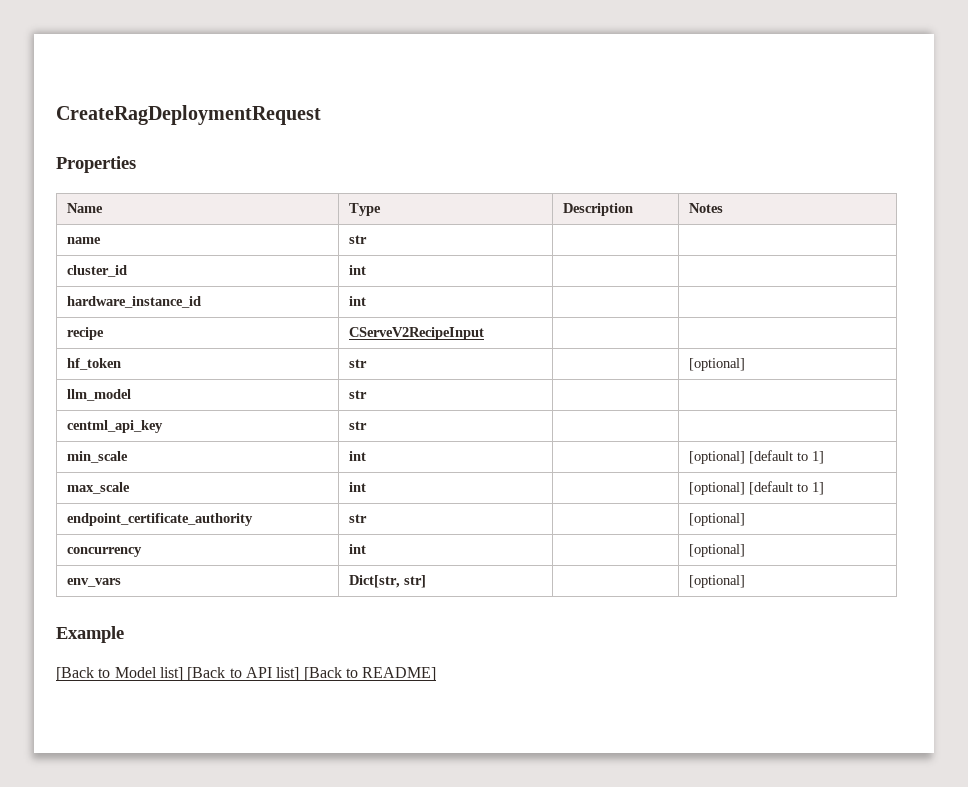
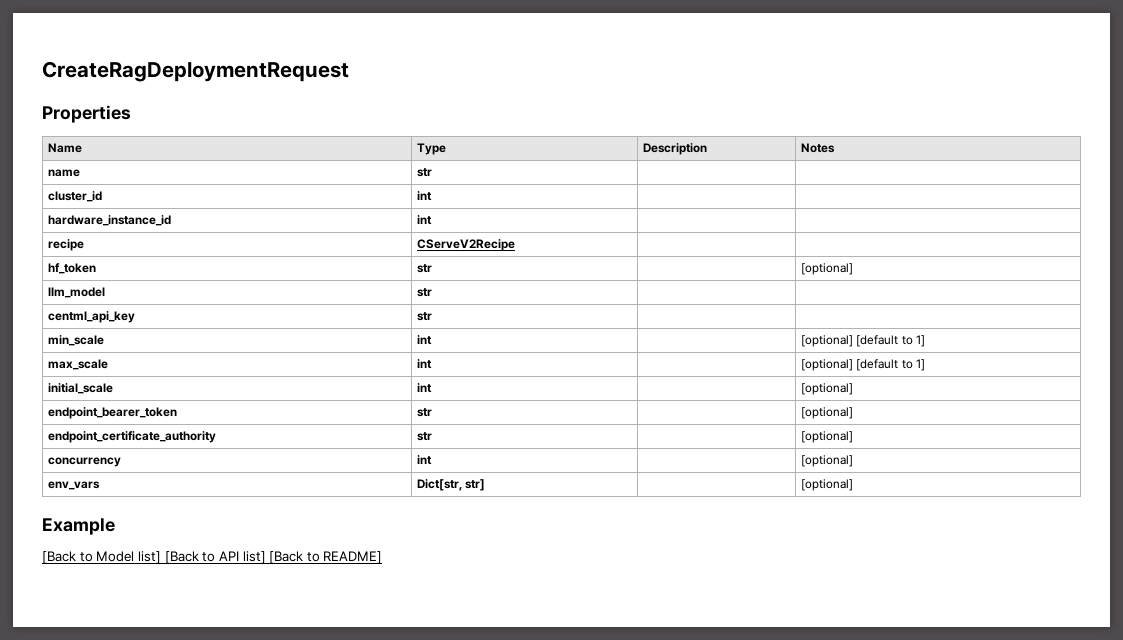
[348,327,484,340] CServeV2RecipeInput -> [417,239,516,251] CServeV2Recipe
(824, 488) none -> [48,383,114,394] [417,383,433,393] [801,383,854,395] [48,407,178,419] [417,408,433,417] [801,407,854,419] // initial_scale | int | | [optional] // endpoint_bearer_token | str | | [optional]

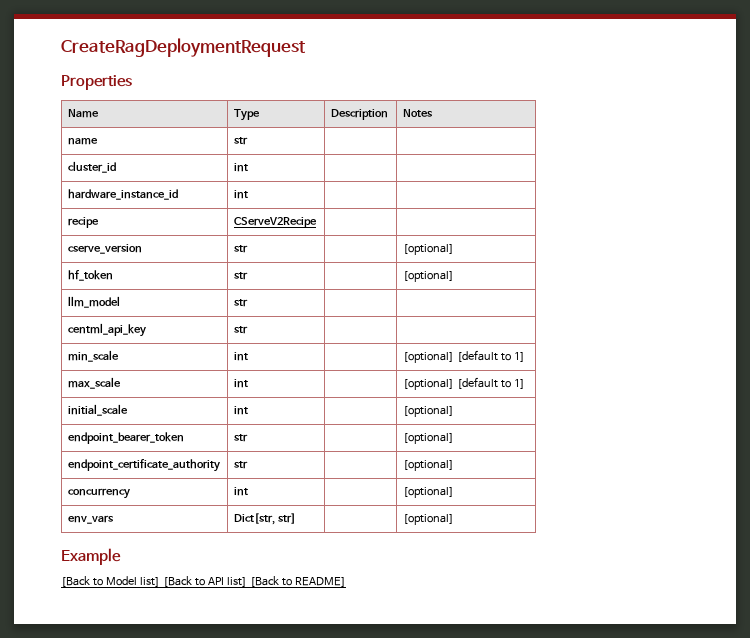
(516, 245) none -> [67,244,142,254] [233,245,248,253] [402,244,454,255] // cserve_version | str | | [optional]

